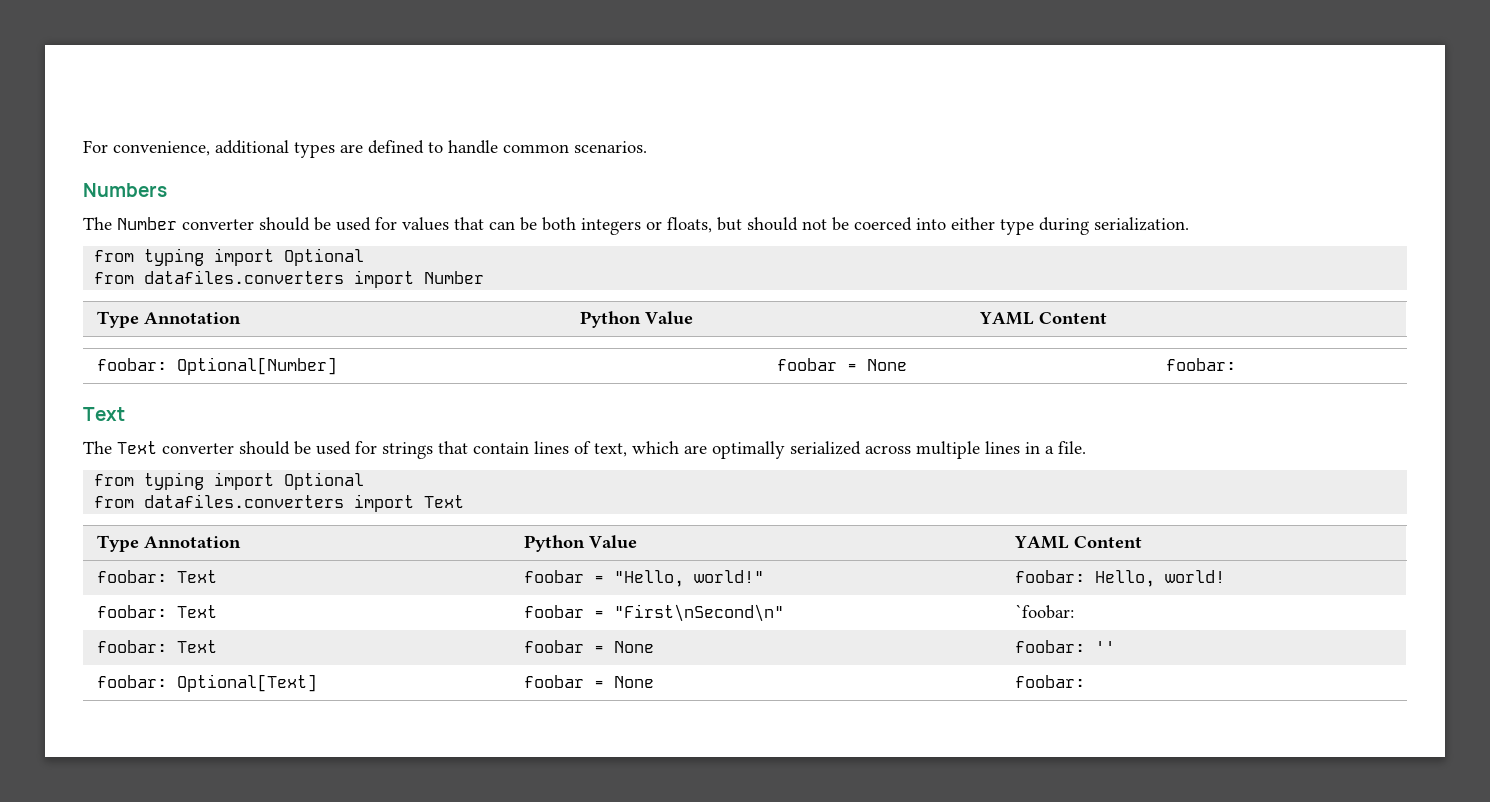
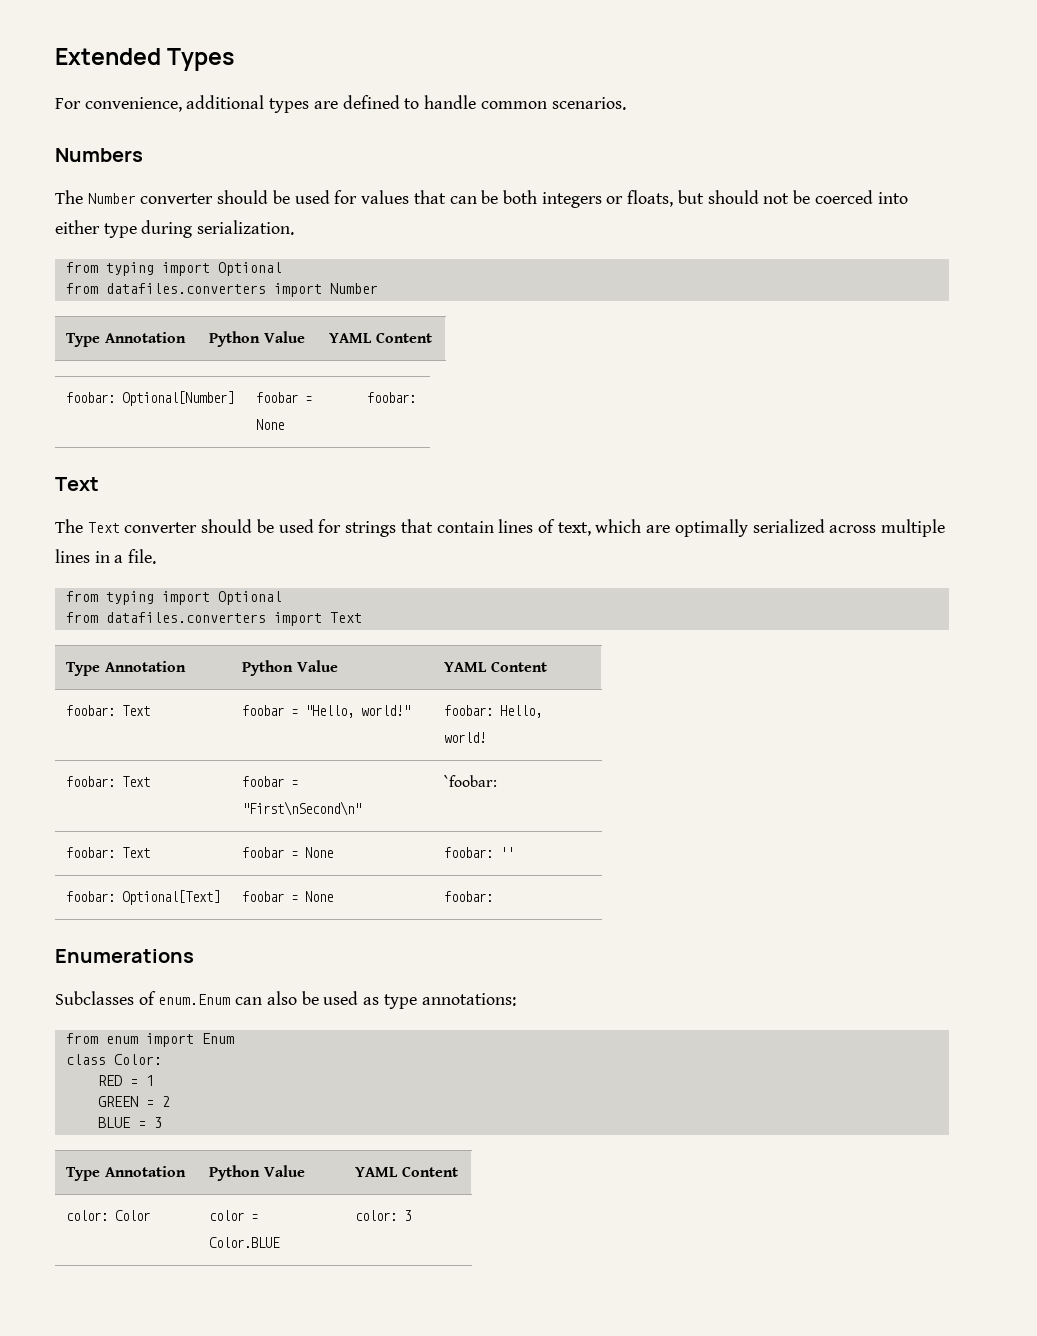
(83, 146) none -> [55,48,235,71] Extended Types //
(1085, 681) none -> [55,949,194,963] [55,991,516,1009] [65,1033,234,1047] [65,1054,162,1065] [97,1075,154,1086] [97,1096,170,1107] [97,1117,162,1128] [66,1166,186,1181] [209,1165,305,1181] [355,1166,458,1177] [66,1210,151,1221] [209,1210,259,1221] [209,1237,281,1248] [355,1210,412,1221] // Enumerations // Subclasses of enum.Enum can also be used as type annotations: // from enum import Enum // class Color: // RED = 1 // GREEN = 2 // BLUE = 3 // Type Annotation | Python Value | YAML Content // color: Color | color = Color.BLUE | color: 3

